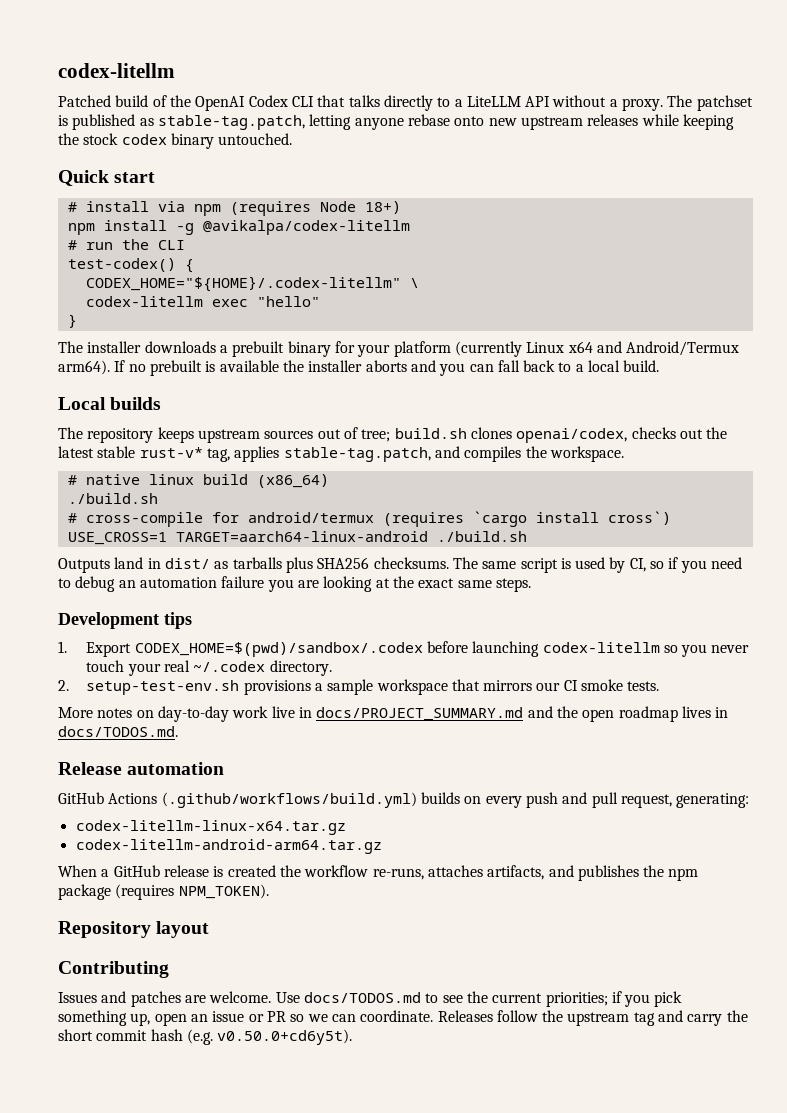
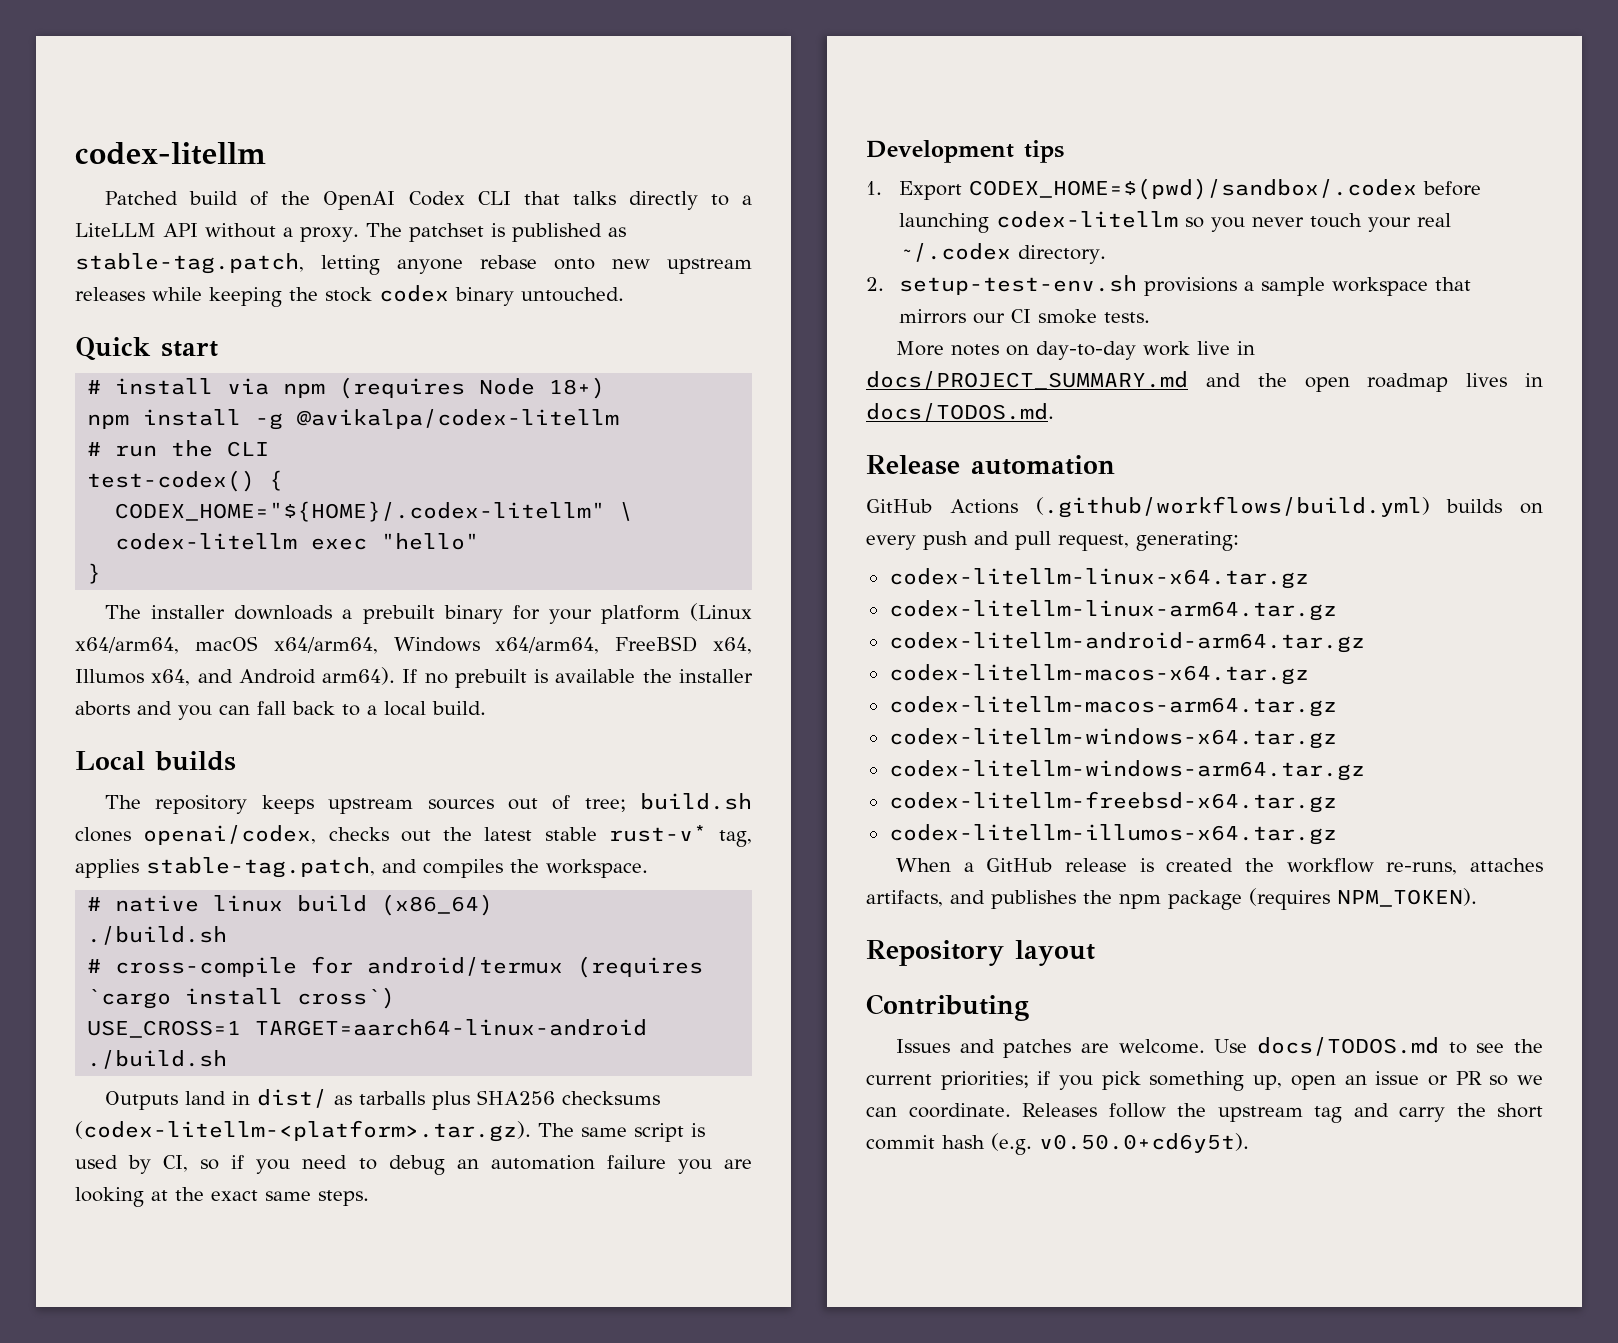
[454,341,740,357] (currently Linux x64 and Android/Termux -> [690,603,752,621] [75,636,752,654] [75,669,316,686] (Linux x64/arm64, macOS x64/arm64, Windows x64/arm64, FreeBSD x64, Illumos x64, and Android
[373,557,449,569] checksums. -> [562,1091,661,1105] [75,1120,531,1142] checksums (codex-litellm-<platform>.tar.gz).
(346, 827) none -> [888,600,1337,621] // codex-litellm-linux-arm64.tar.gz
(382, 846) none -> [888,664,1309,685] [888,696,1337,717] [888,728,1337,749] [888,760,1365,781] [888,791,1337,813] [888,824,1337,845] // codex-litellm-macos-x64.tar.gz // codex-litellm-macos-arm64.tar.gz // codex-litellm-windows-x64.tar.gz // codex-litellm-windows-arm64.tar.gz // codex-litellm-freebsd-x64.tar.gz // codex-litellm-illumos-x64.tar.gz

